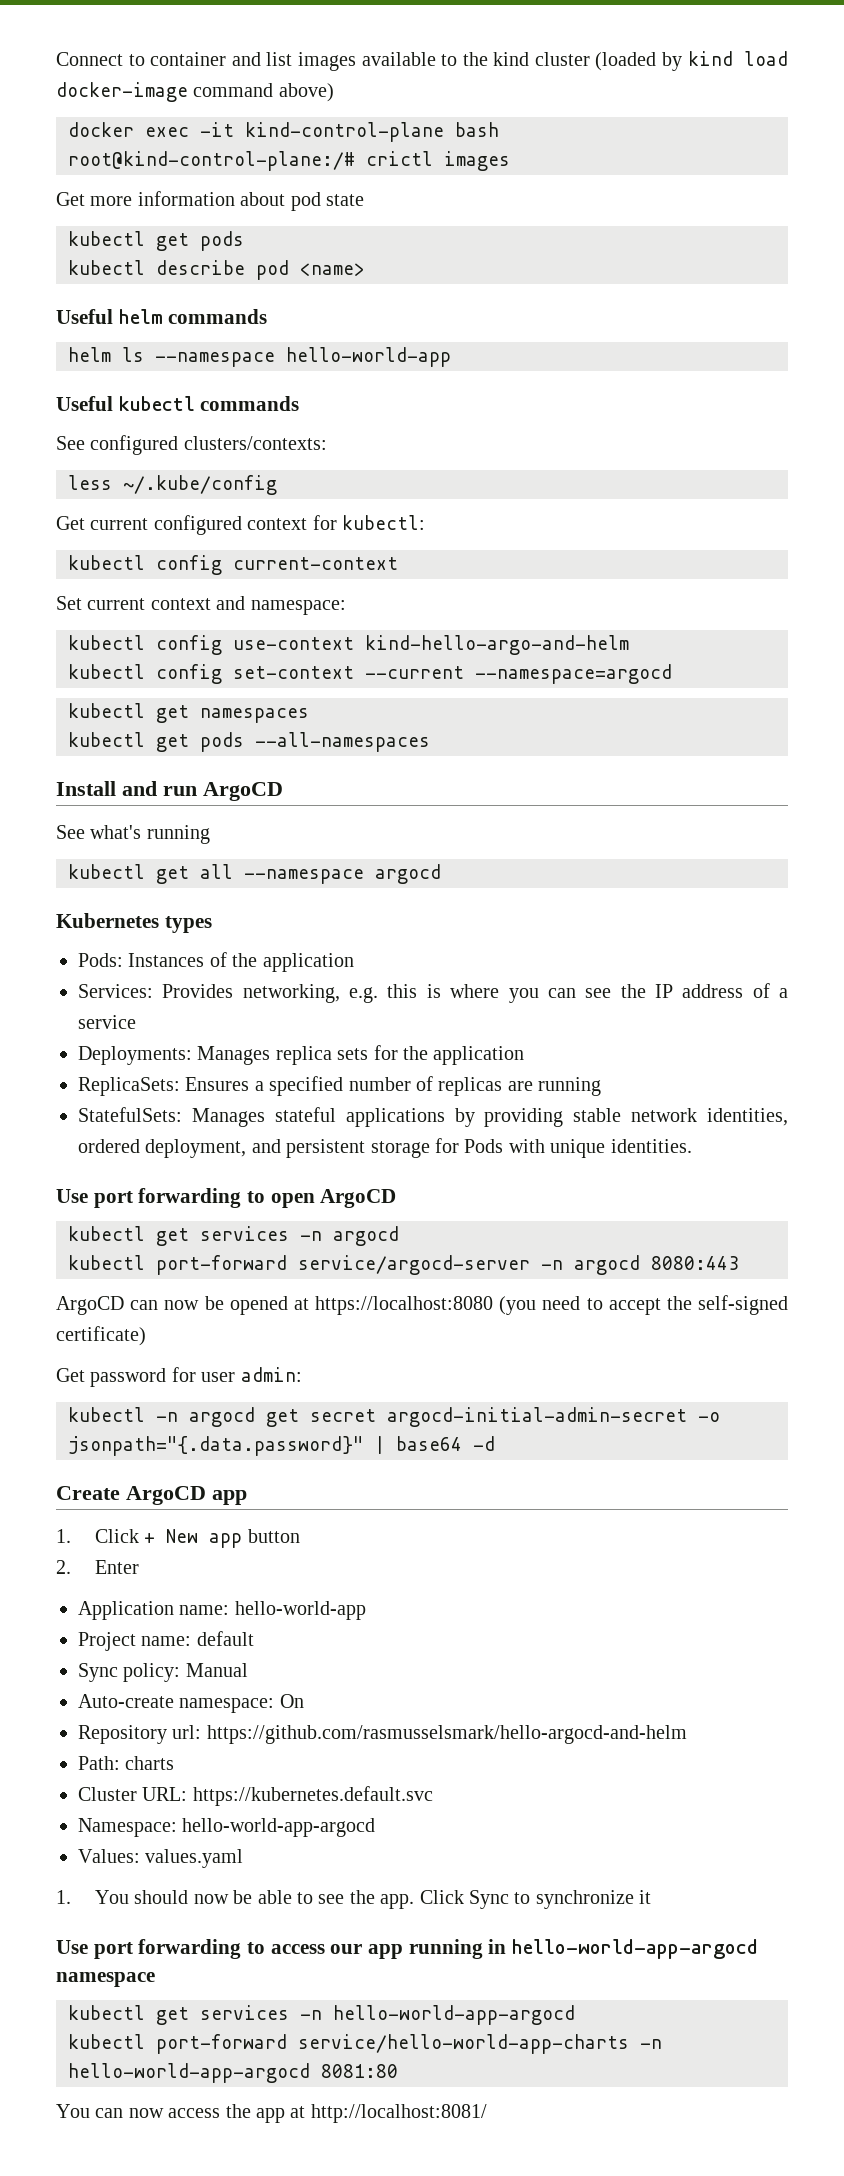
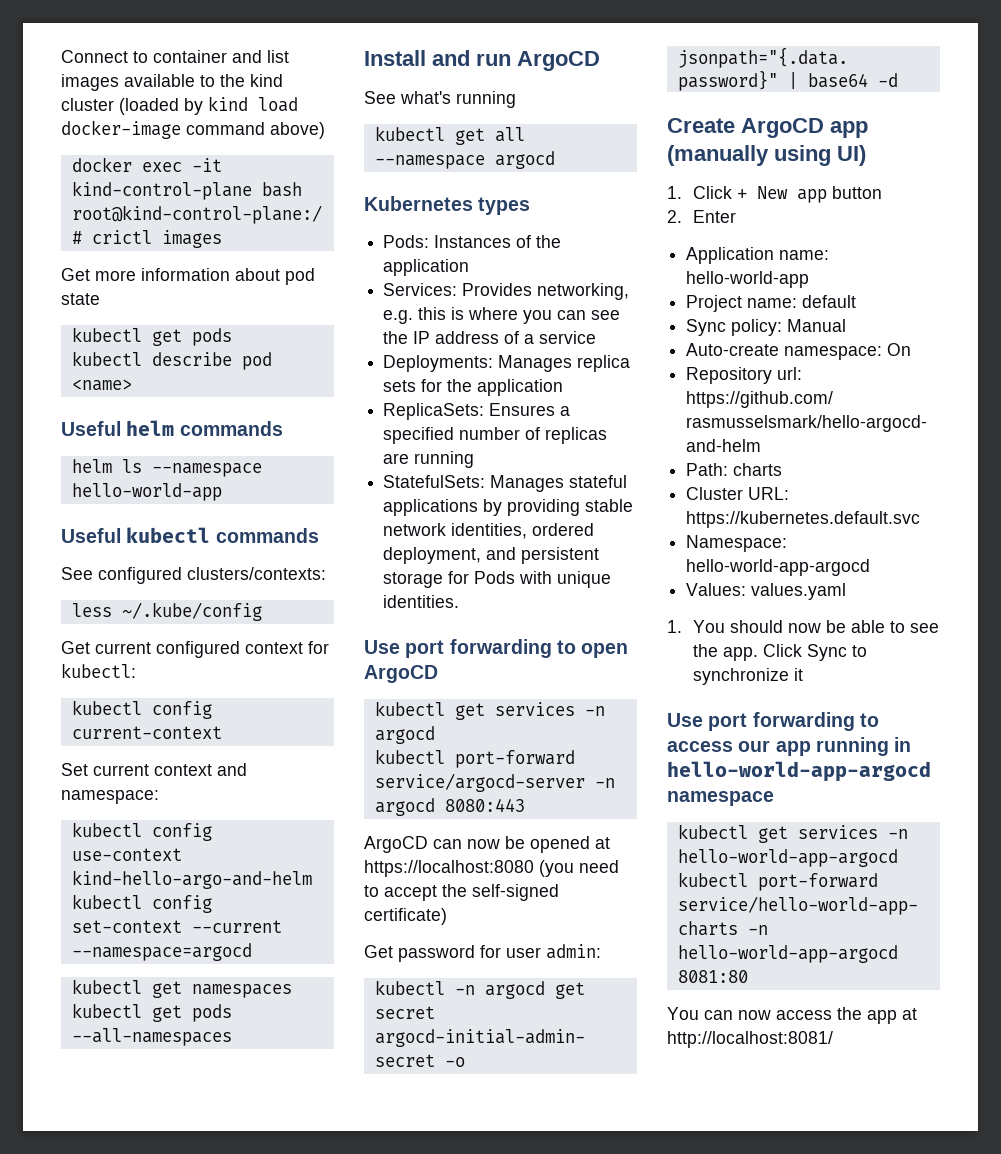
(247, 1497) none -> [667,145,866,166] (manually using UI)

